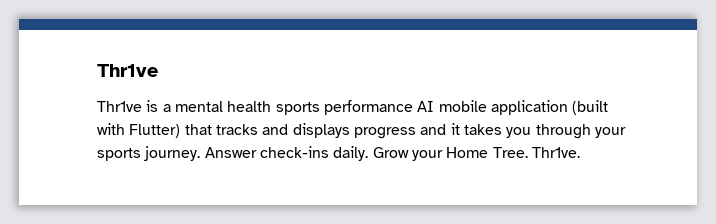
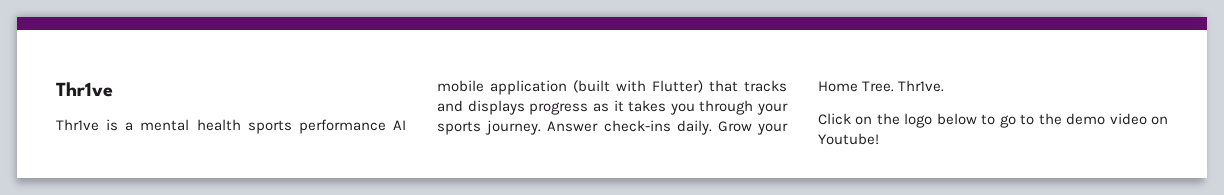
[420,124,447,135] and -> [592,103,609,112] as
(580, 152) none -> [818,113,1168,128] [818,133,879,145] // Click on the logo below to go to the demo video on Youtube!

